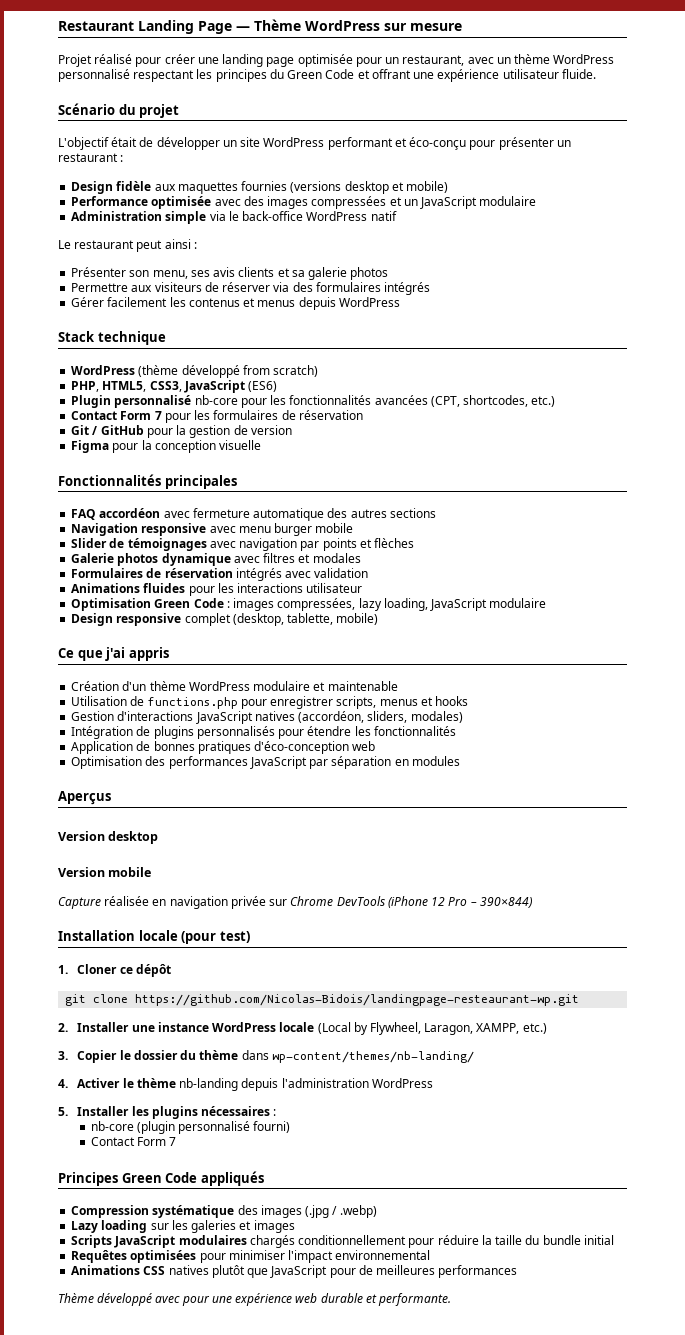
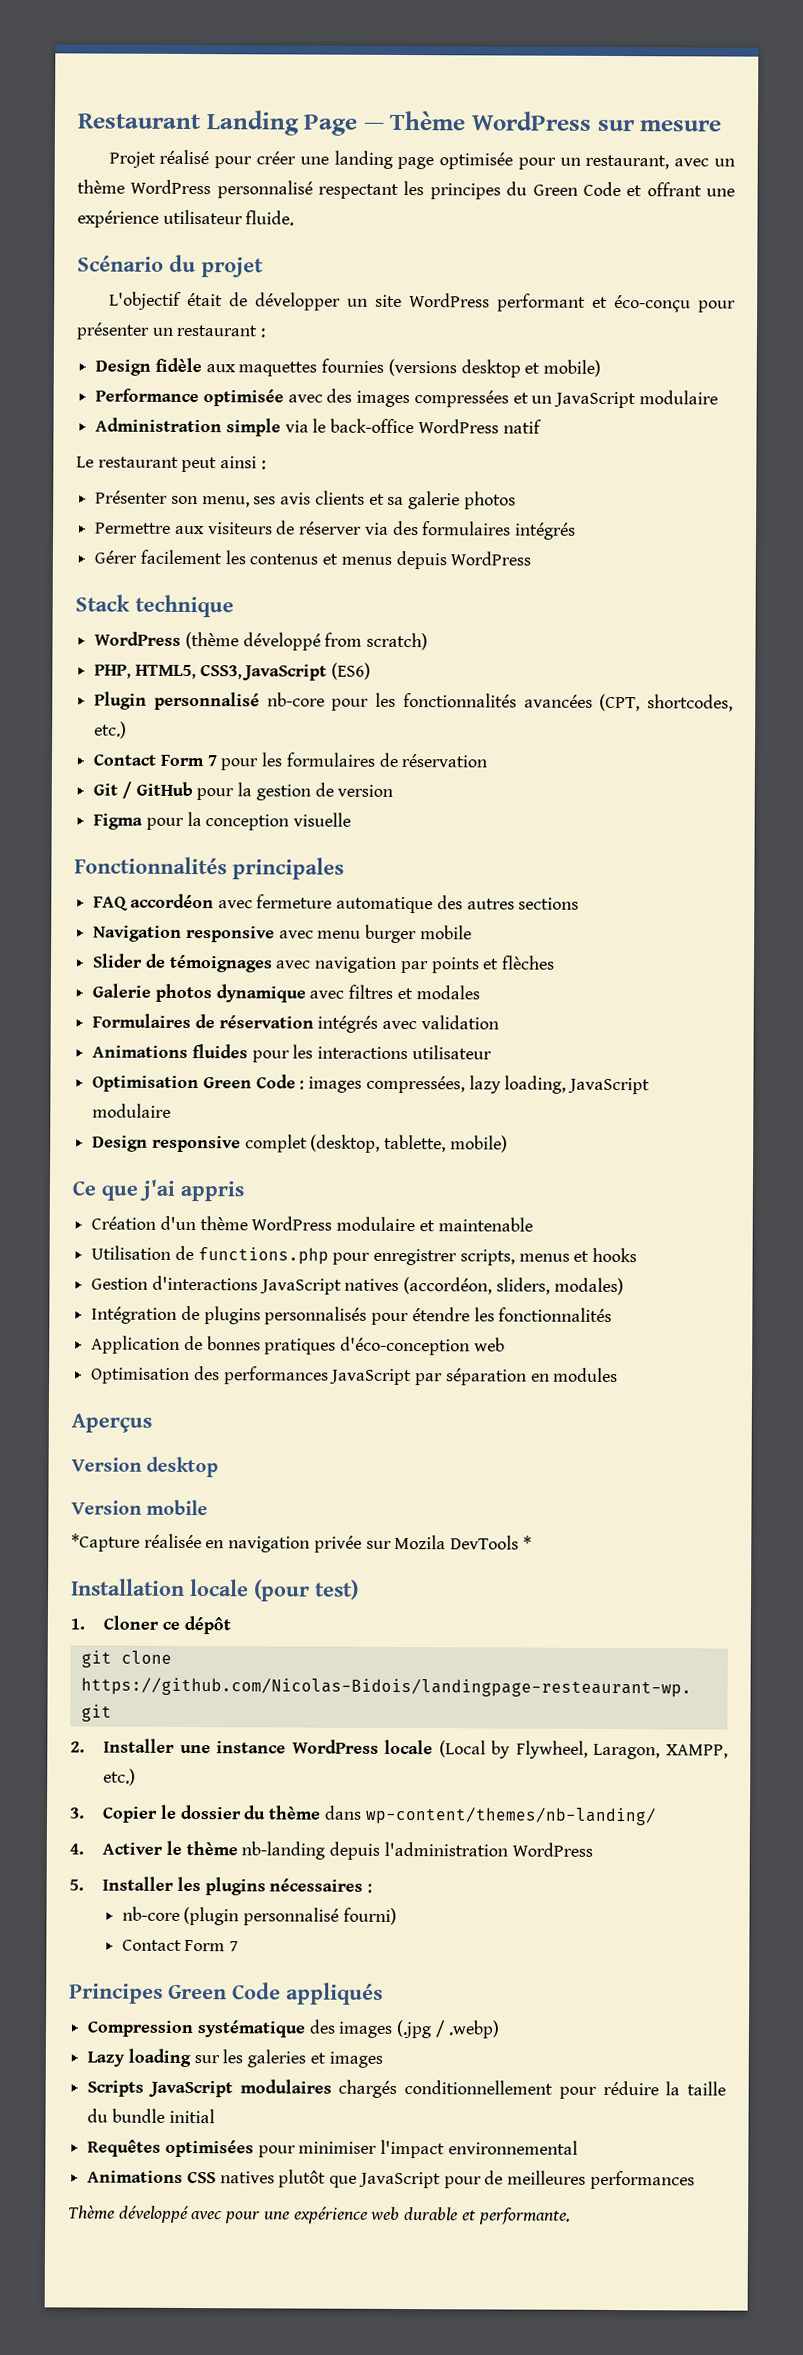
[58,897,101,909] Capture -> [71,1533,140,1552] *Capture
[290,896,532,908] Chrome DevTools (iPhone 12 Pro – 390×844) -> [394,1534,532,1550] Mozila DevTools *

